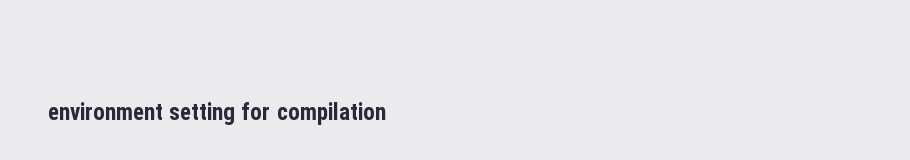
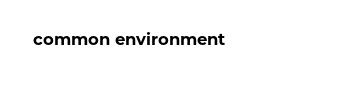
[48,102,386,125] environment setting for compilation -> [33,32,225,45] common environment

